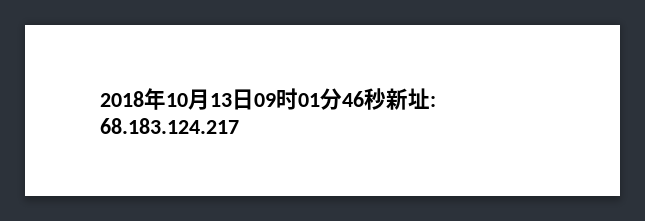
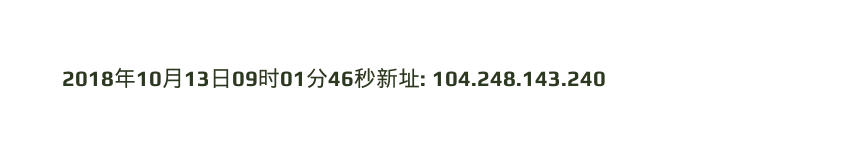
[100,118,239,134] 68.183.124.217 -> [431,71,606,87] 104.248.143.240

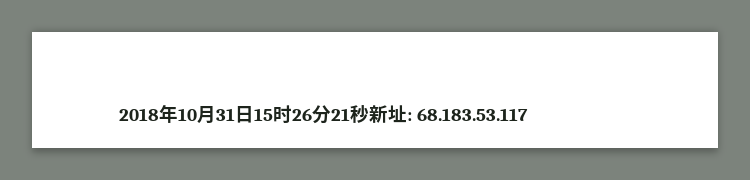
[184,68,354,88] 13日09时01分46 -> [216,105,350,124] 31日15时26分21
[431,71,606,87] 104.248.143.240 -> [416,108,528,121] 68.183.53.117

